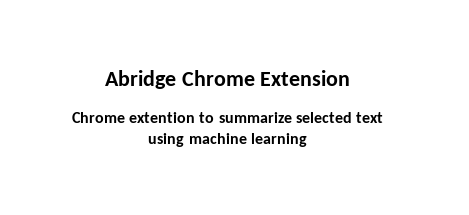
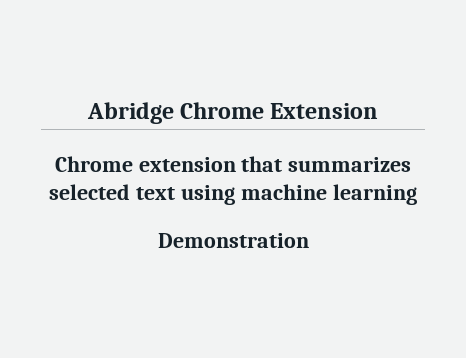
[129,112,292,123] extention to summarize -> [138,156,412,172] extension that summarizes
(307, 140) none -> [157,233,309,248] // Demonstration

